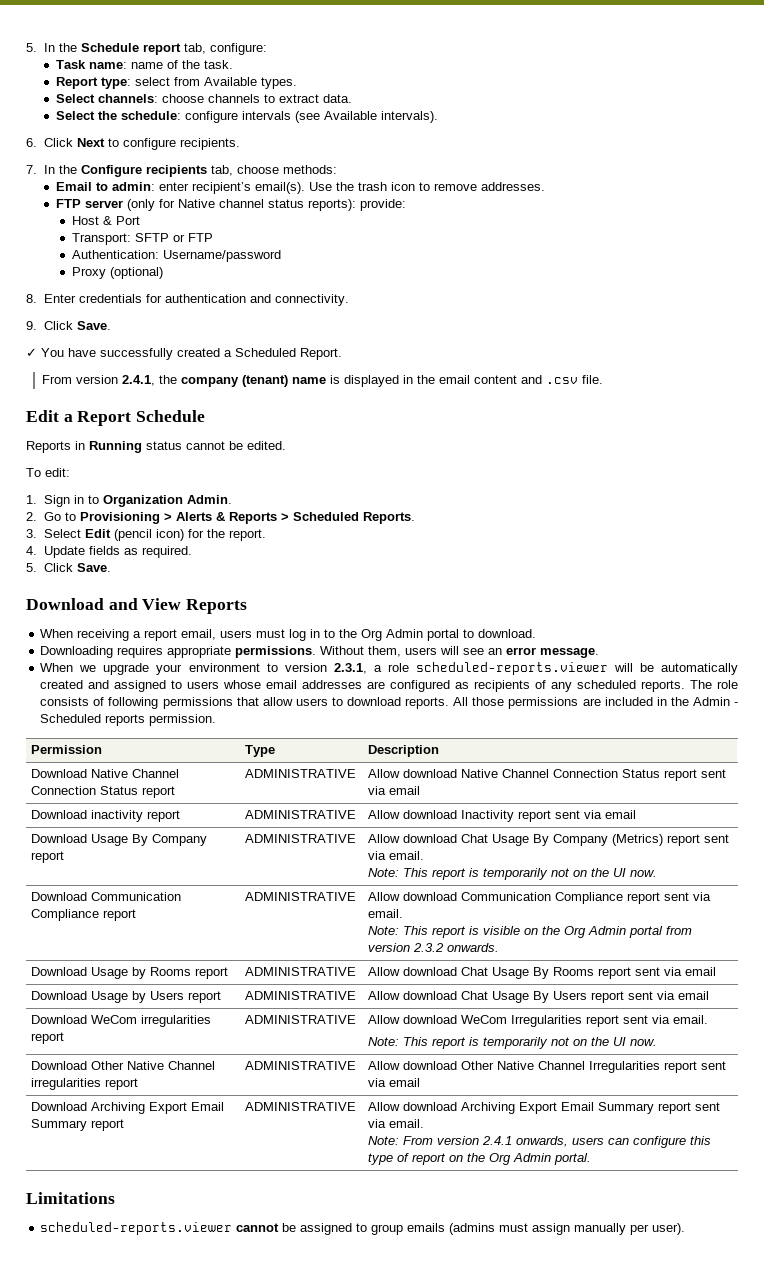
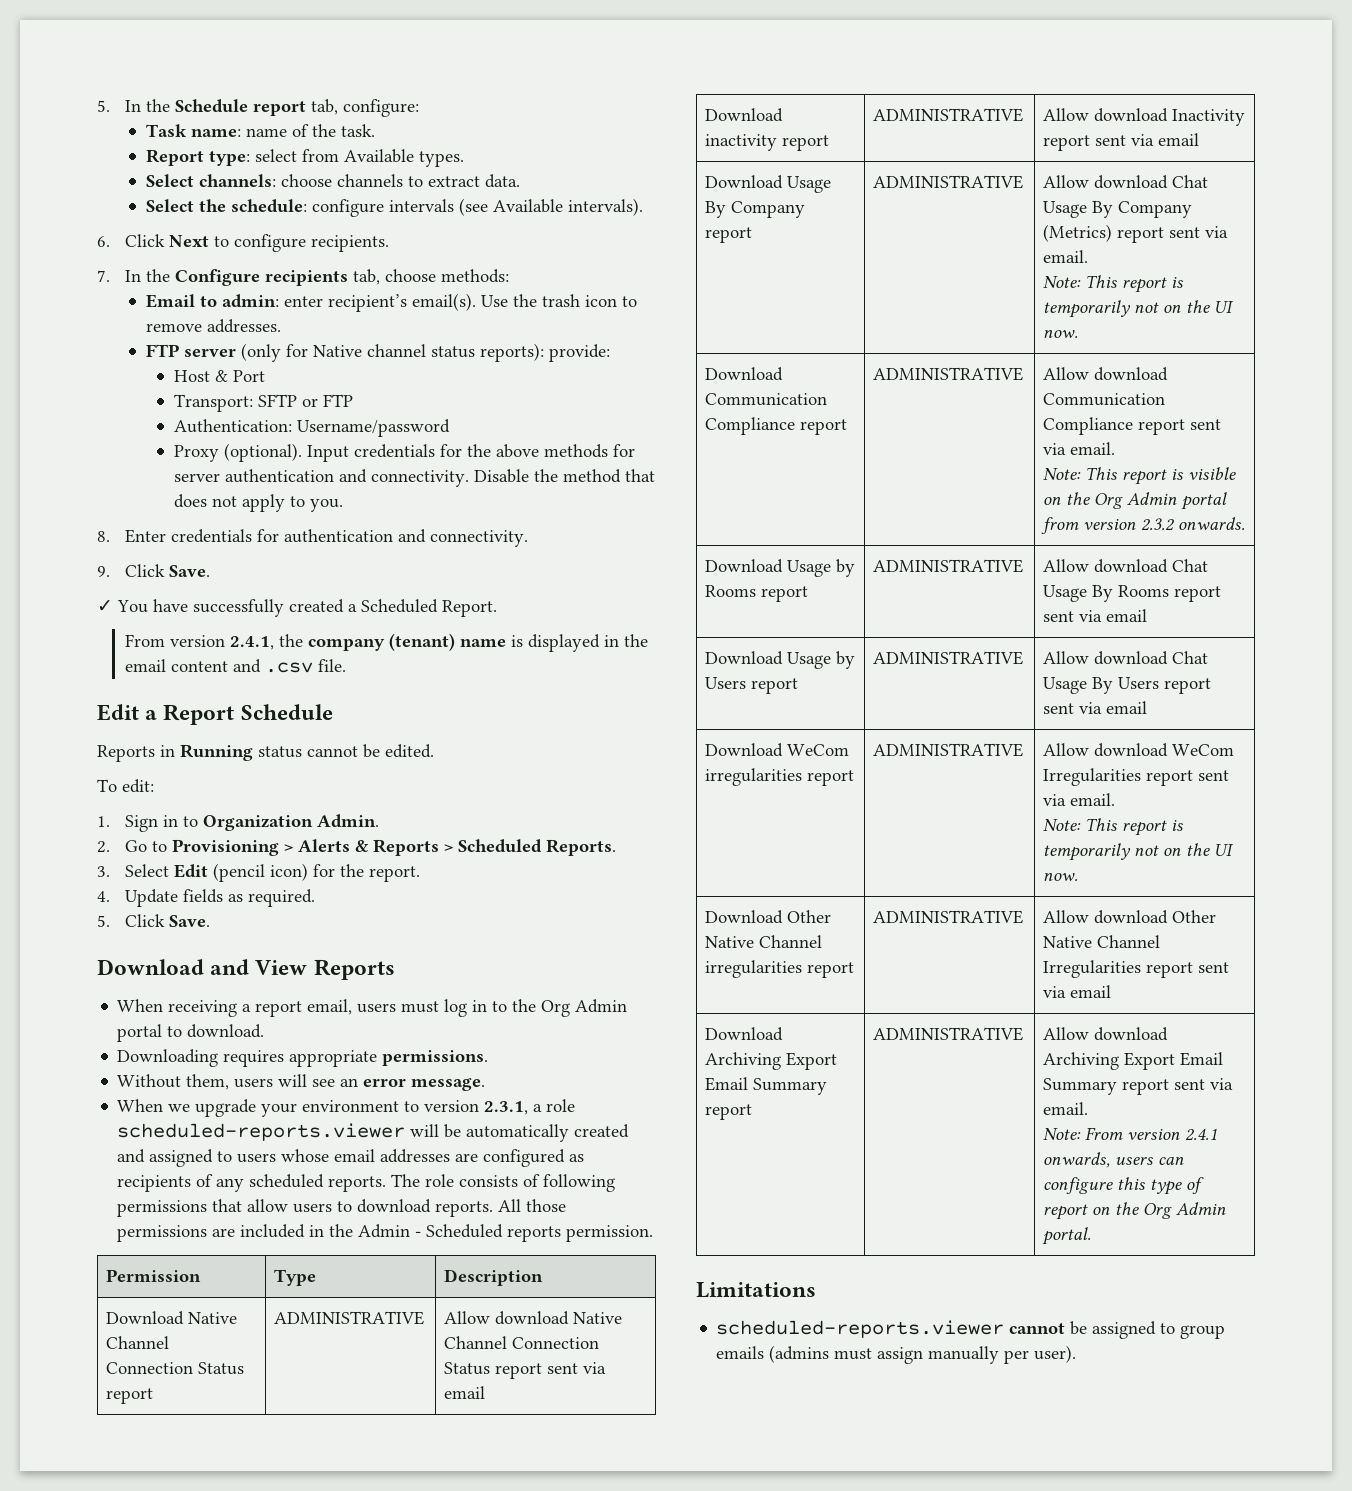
[109,267,163,279] (optional) -> [223,443,635,462] [173,469,655,487] [173,494,343,512] (optional). Input credentials for the above methods for server authentication and connectivity. Disable the method that does not apply to you.
(317, 652) none -> (489, 1058) //

